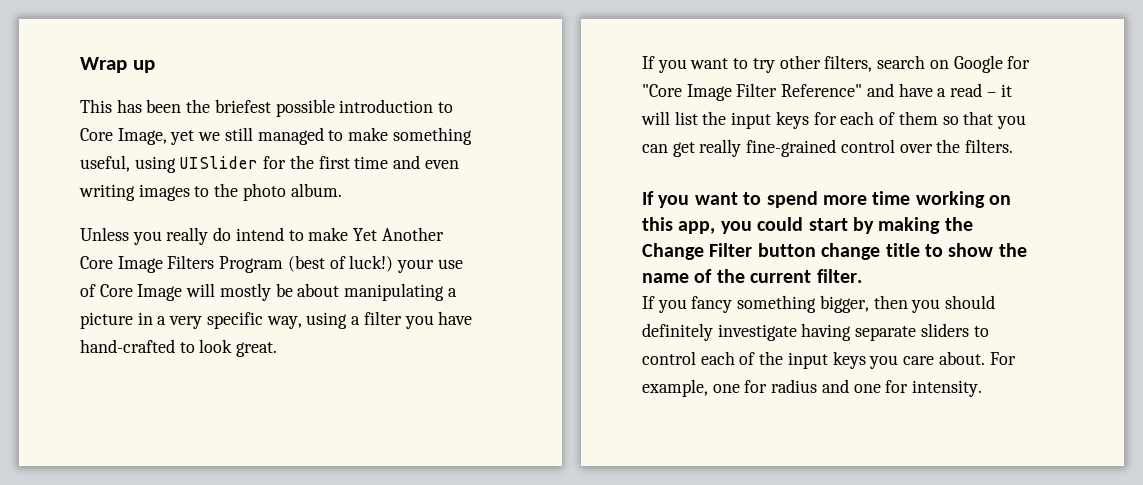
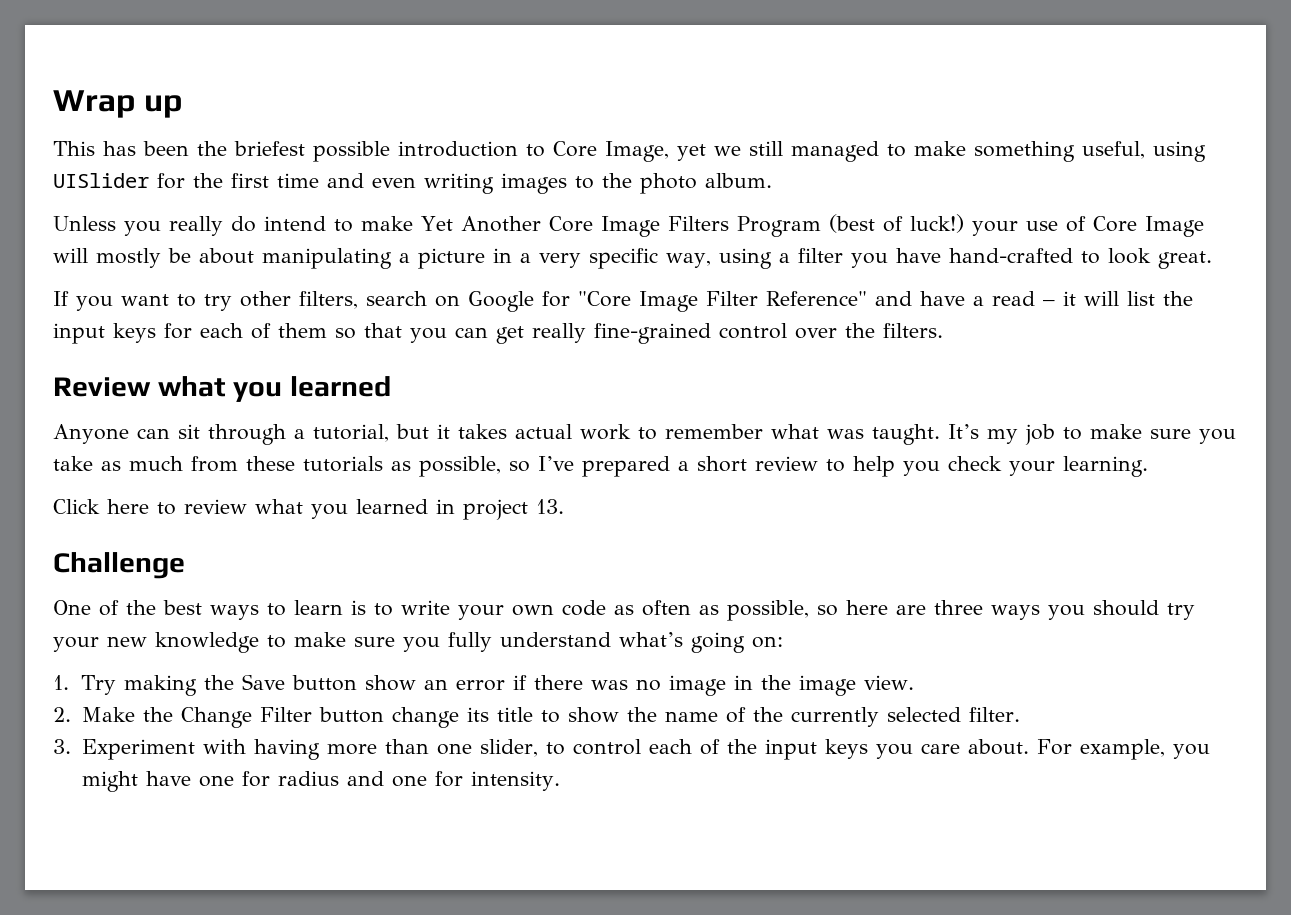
[642,191,1012,208] [642,217,941,234] If you want to spend more time working on this app, you could start by making -> [53,376,392,402] [53,424,1236,445] [53,456,1148,477] [53,499,564,520] [53,552,185,579] [53,600,1195,621] [53,632,783,653] [53,674,914,696] [53,707,135,722] Review what you learned // Anyone can sit through a tutorial, but it takes actual work to remember what was taught. It’s my job to make sure you take as much from these tutorials as possible, so I’ve prepared a short review to help you check your learning. // Click here to review what you learned in project 13. // Challenge // One of the best ways to learn is to write your own code as often as possible, so here are three ways you should try your new knowledge to make sure you fully understand what’s going on: // 1. Try making the Save button show an error if there was no image in the image view. // 2. Make
(881, 251) none -> [466,707,489,722] its
[750,270,812,283] current -> [790,707,961,727] currently selected
[642,295,996,313] [642,323,969,341] If you fancy something bigger, then you should definitely investigate having separate sliders -> [53,739,538,760] 3. Experiment with having more than one slider,
(708, 388) none -> [1172,744,1210,759] [81,771,191,792] you might have

